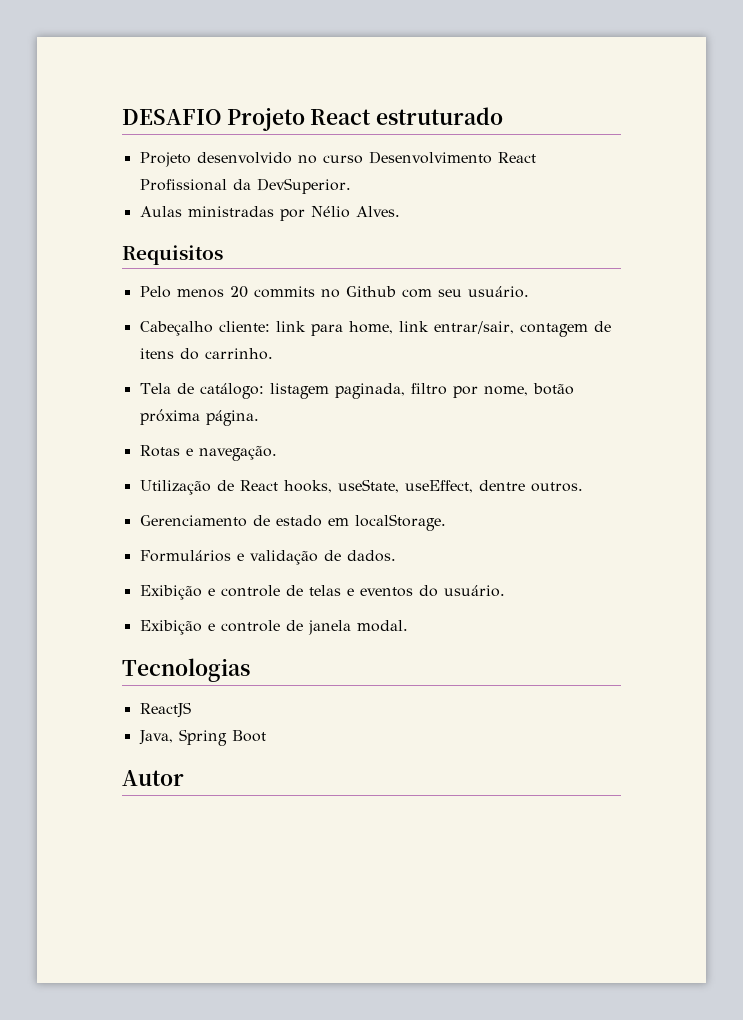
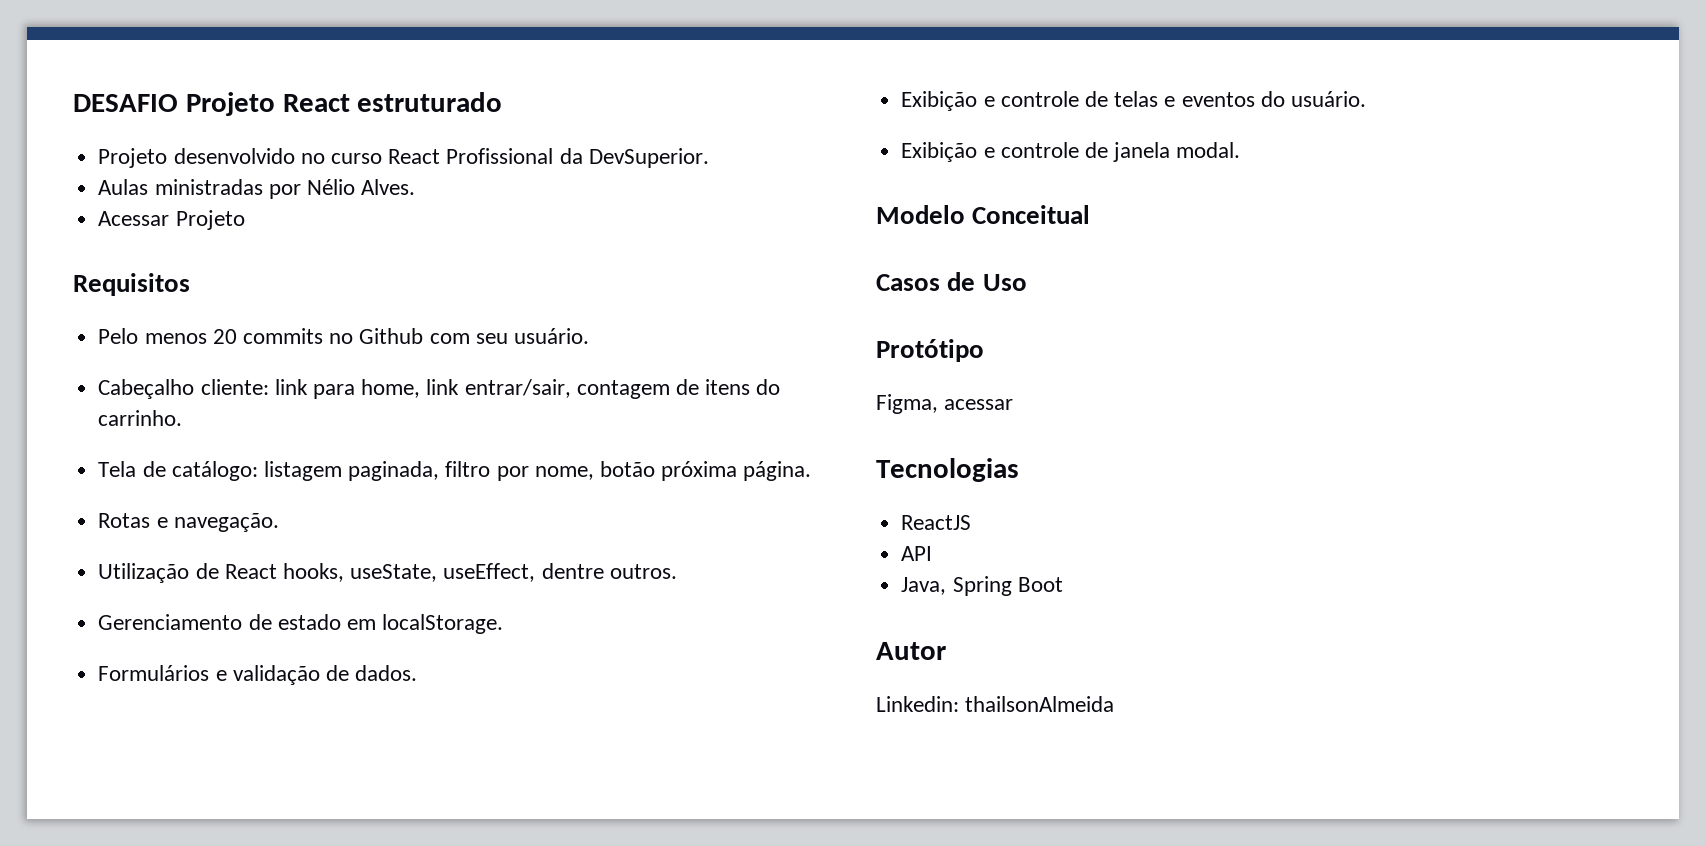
[368,151,492,164] Desenvolvimento -> (382, 158) none
(400, 211) none -> [98,210,245,230] // Acessar Projeto
(408, 626) none -> [876,205,1091,224] [876,272,1027,291] [876,339,984,362] [876,394,1014,414] // Modelo Conceitual // Casos de Uso // Protótipo // Figma, acessar
(191, 710) none -> [901,546,933,561] // API
(184, 778) none -> [876,696,1115,712] // Linkedin: thailsonAlmeida

